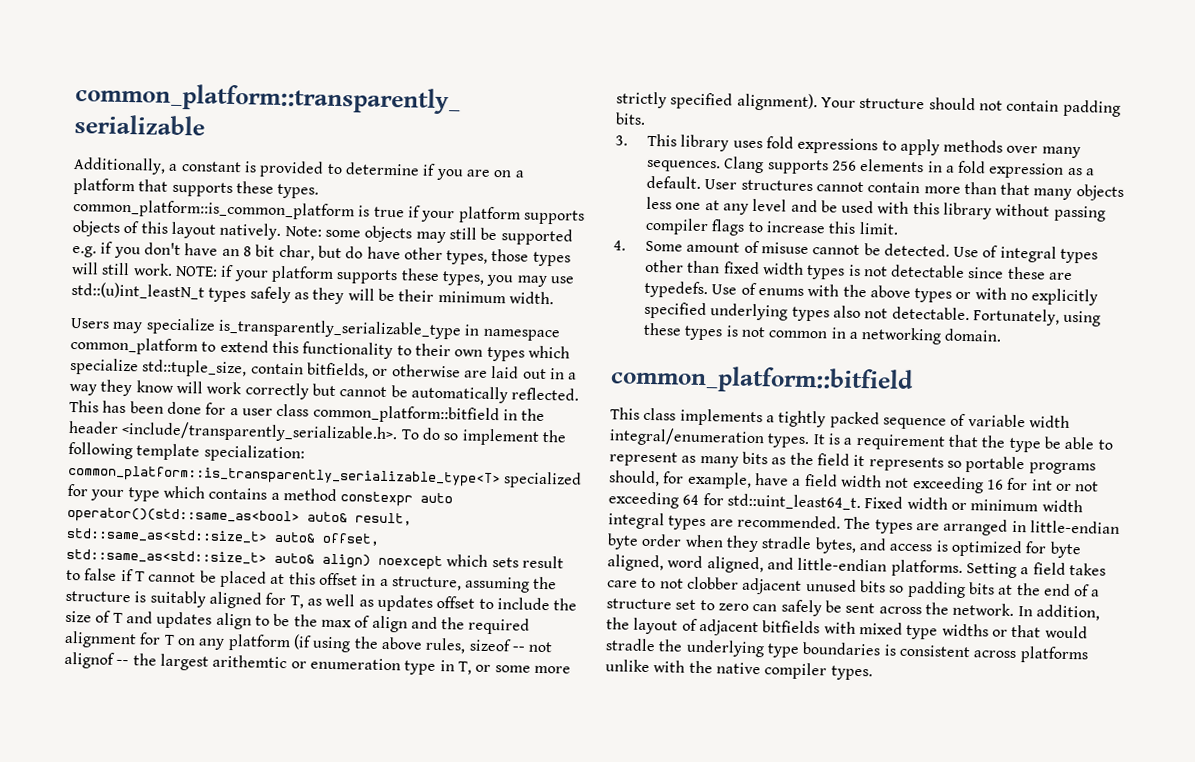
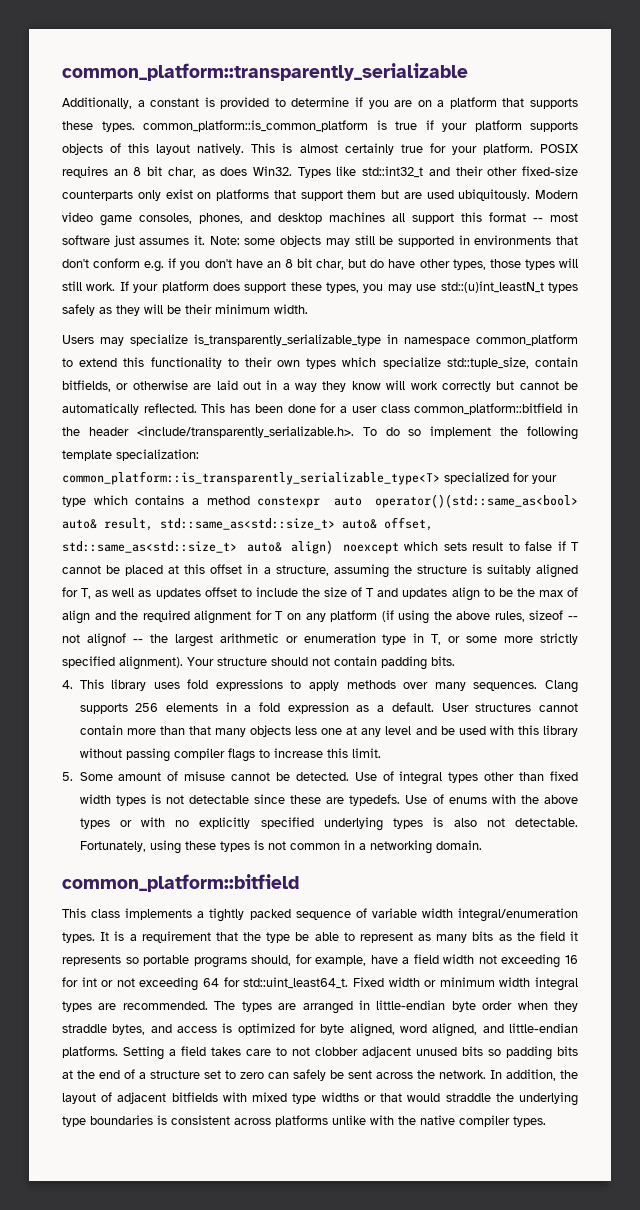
(282, 231) none -> [251,143,578,155] [62,166,578,178] [62,189,578,201] [62,212,578,226] [62,235,206,247] This is almost certainly true for your platform. POSIX requires an 8 bit char, as does Win32. Types like std::int32_t and their other fixed-size counterparts only exist on platforms that support them but are used ubiquitously. Modern video game consoles, phones, and desktop machines all support this format -- most software just assumes it.
(573, 237) none -> [458,235,578,245] [62,258,141,268] in environments that don't conform
[174,264,399,285] NOTE: if your platform supports -> [119,281,287,293] If your platform does support
[212,654,288,669] arithemtic -> [219,633,279,643] arithmetic
[615,135,628,146] 3. -> [62,680,73,689] 4.
[613,240,626,251] 4. -> [62,772,73,781] 5.
(830, 314) none -> [433,817,444,827] is
[761,536,813,550] stradle -> [62,1024,107,1033] straddle
[605,638,656,652] stradle -> [445,1093,491,1102] straddle

